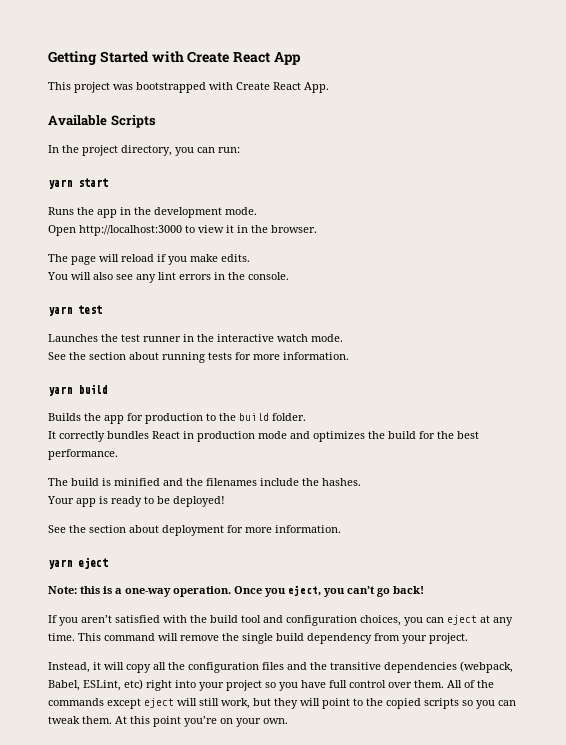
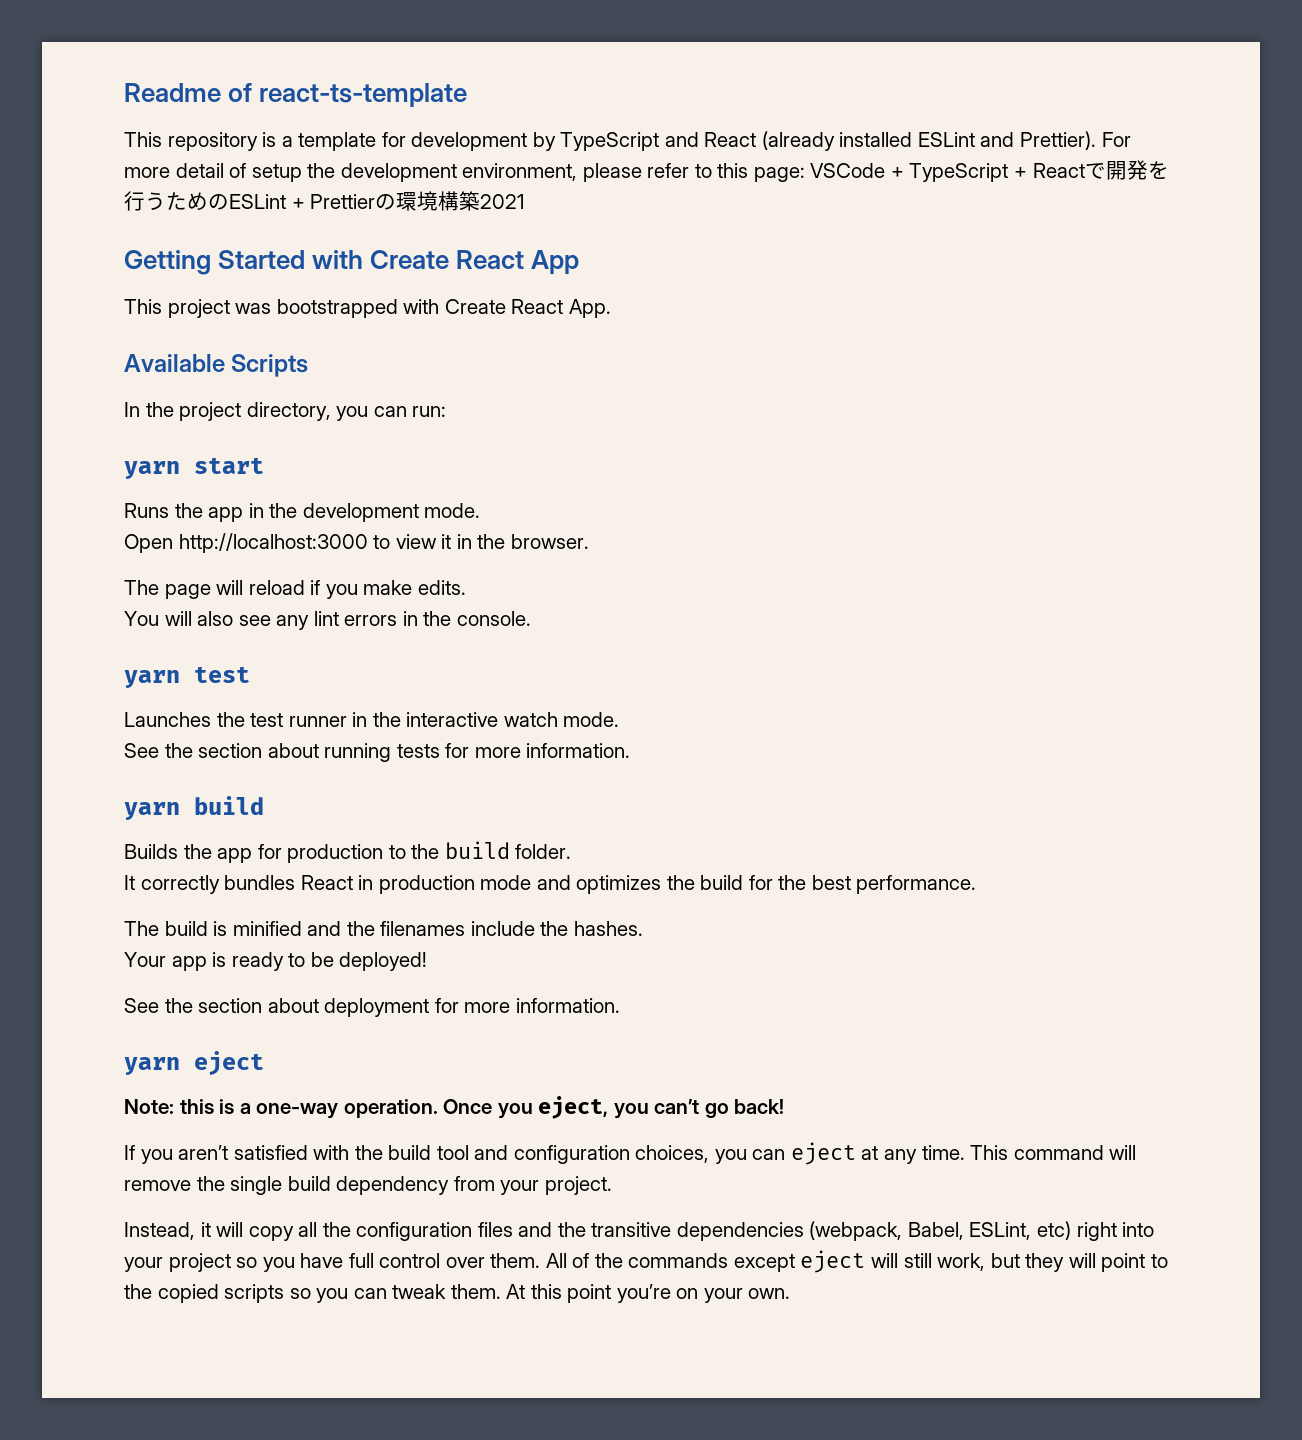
(48, 58) none -> [124,83,468,108] [124,131,1131,151] [124,160,1169,182] [124,191,525,211] Readme of react-ts-template // This repository is a template for development by TypeScript and React (already installed ESLint and Prettier). For more detail of setup the development environment, please refer to this page: VSCode + TypeScript + Reactで開発を行うためのESLint + Prettierの環境構築2021 //

